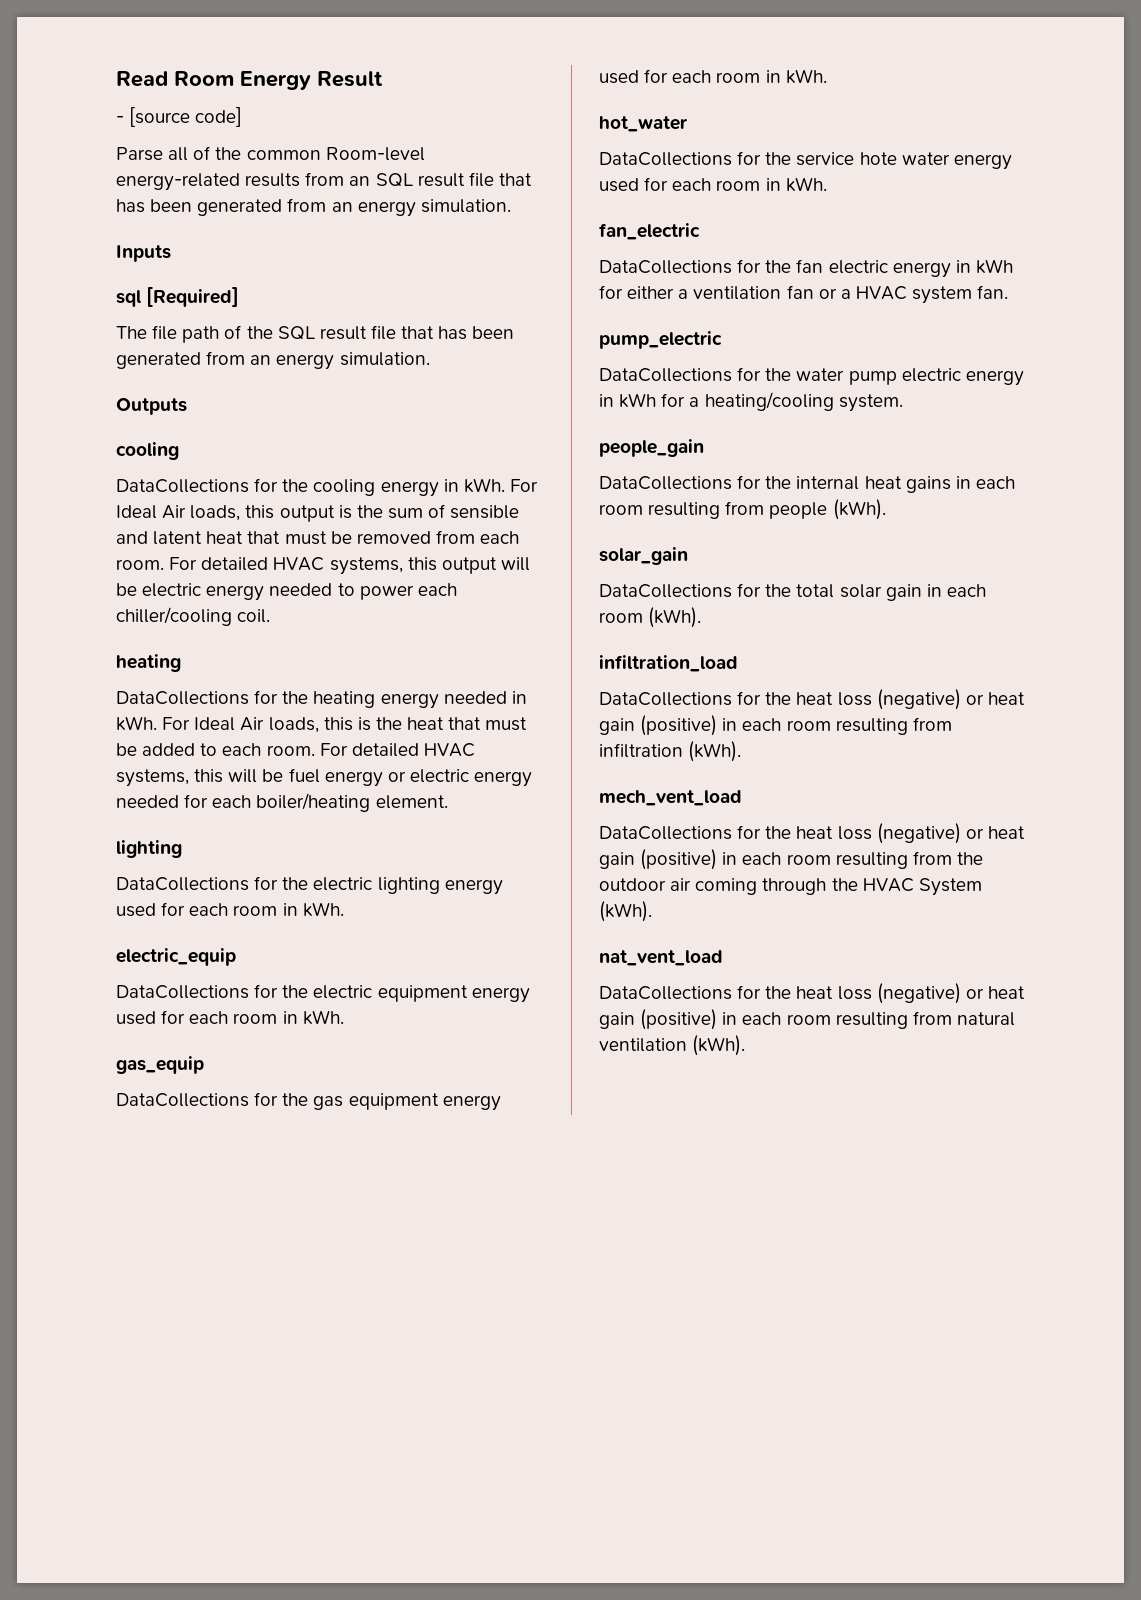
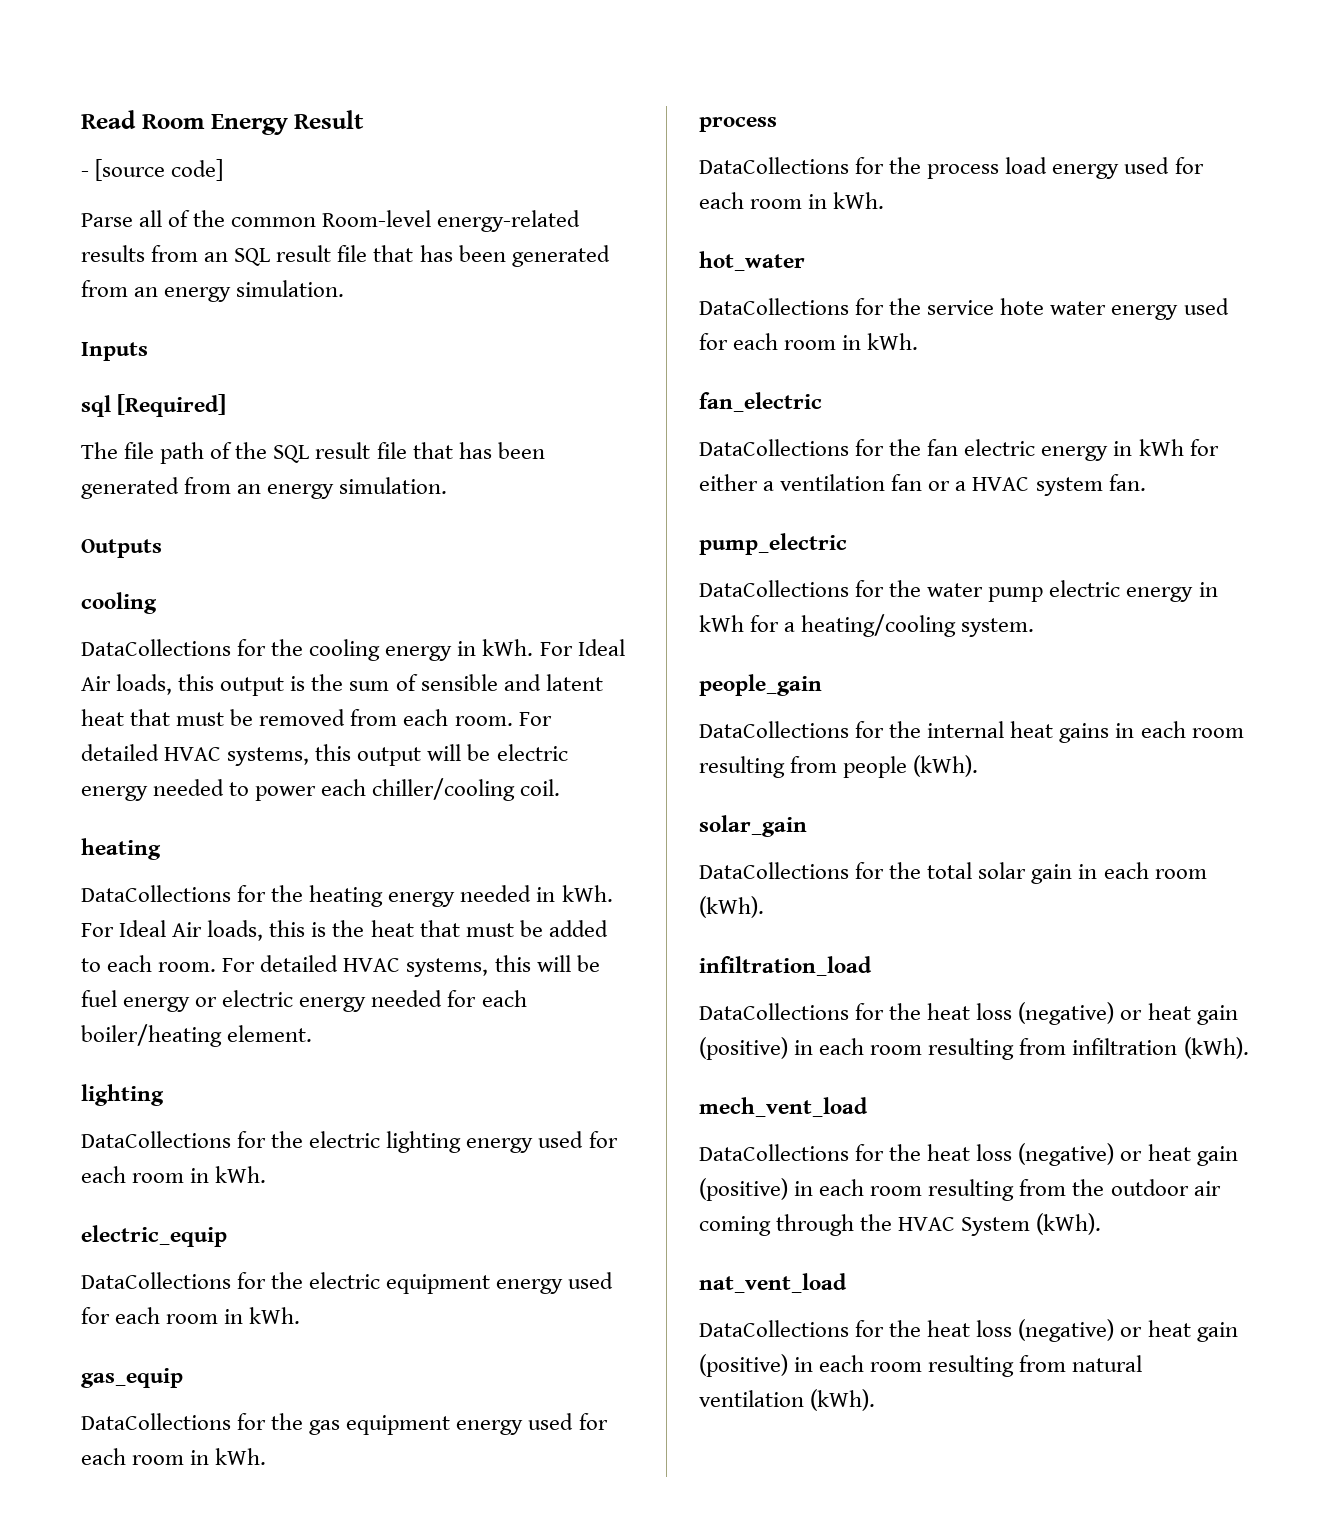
(827, 76) none -> [699,117,777,132] [699,157,1204,179] [699,192,885,209] // process // DataCollections for the process load energy used for each room in kWh.

